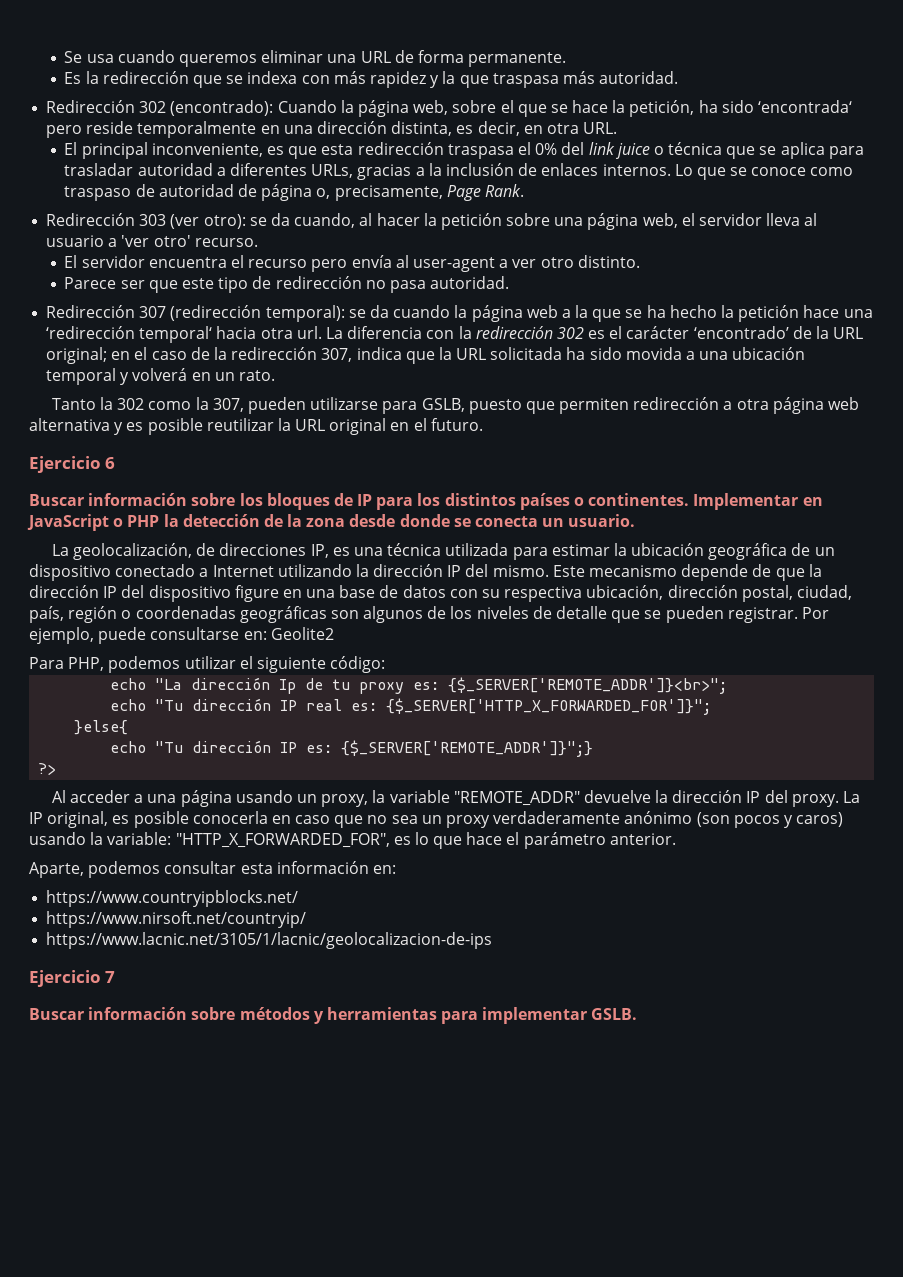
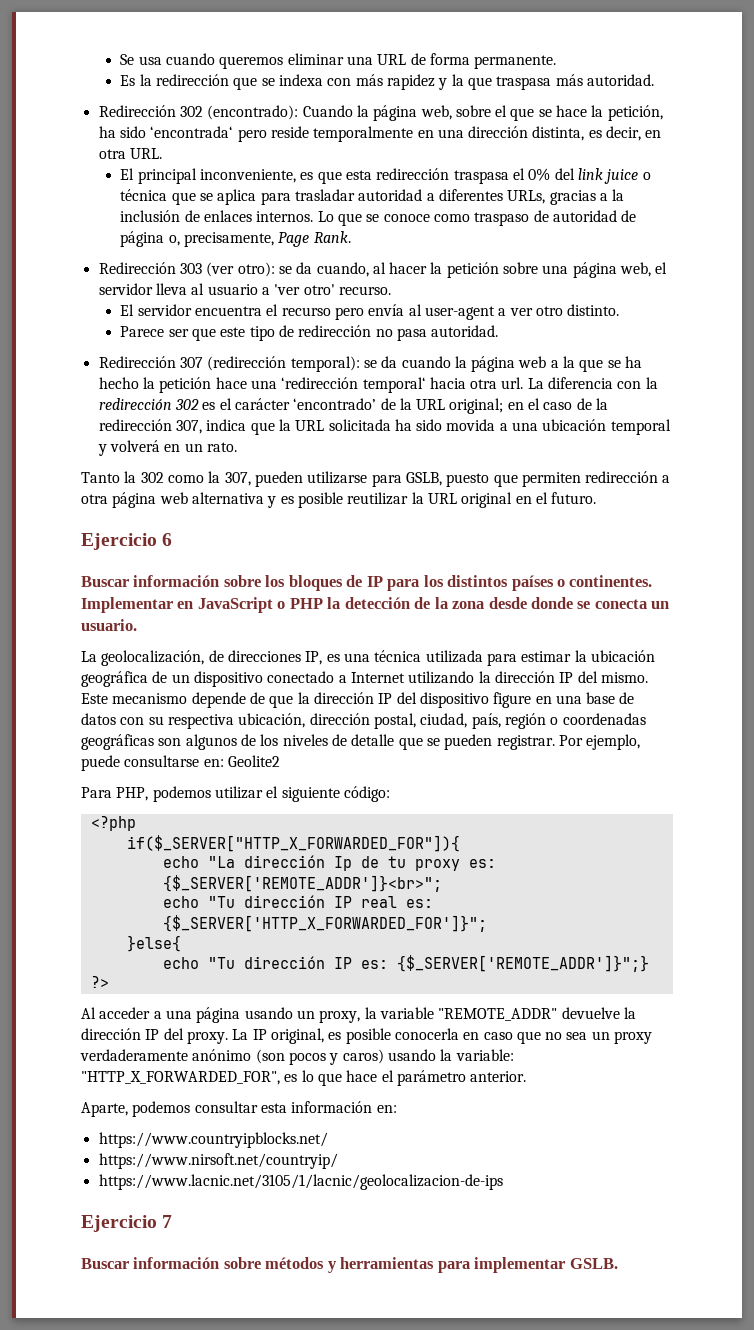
(386, 664) none -> [90,816,136,831] [126,835,460,852] // <?php // if($_SERVER["HTTP_X_FORWARDED_FOR"]){

